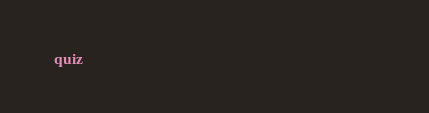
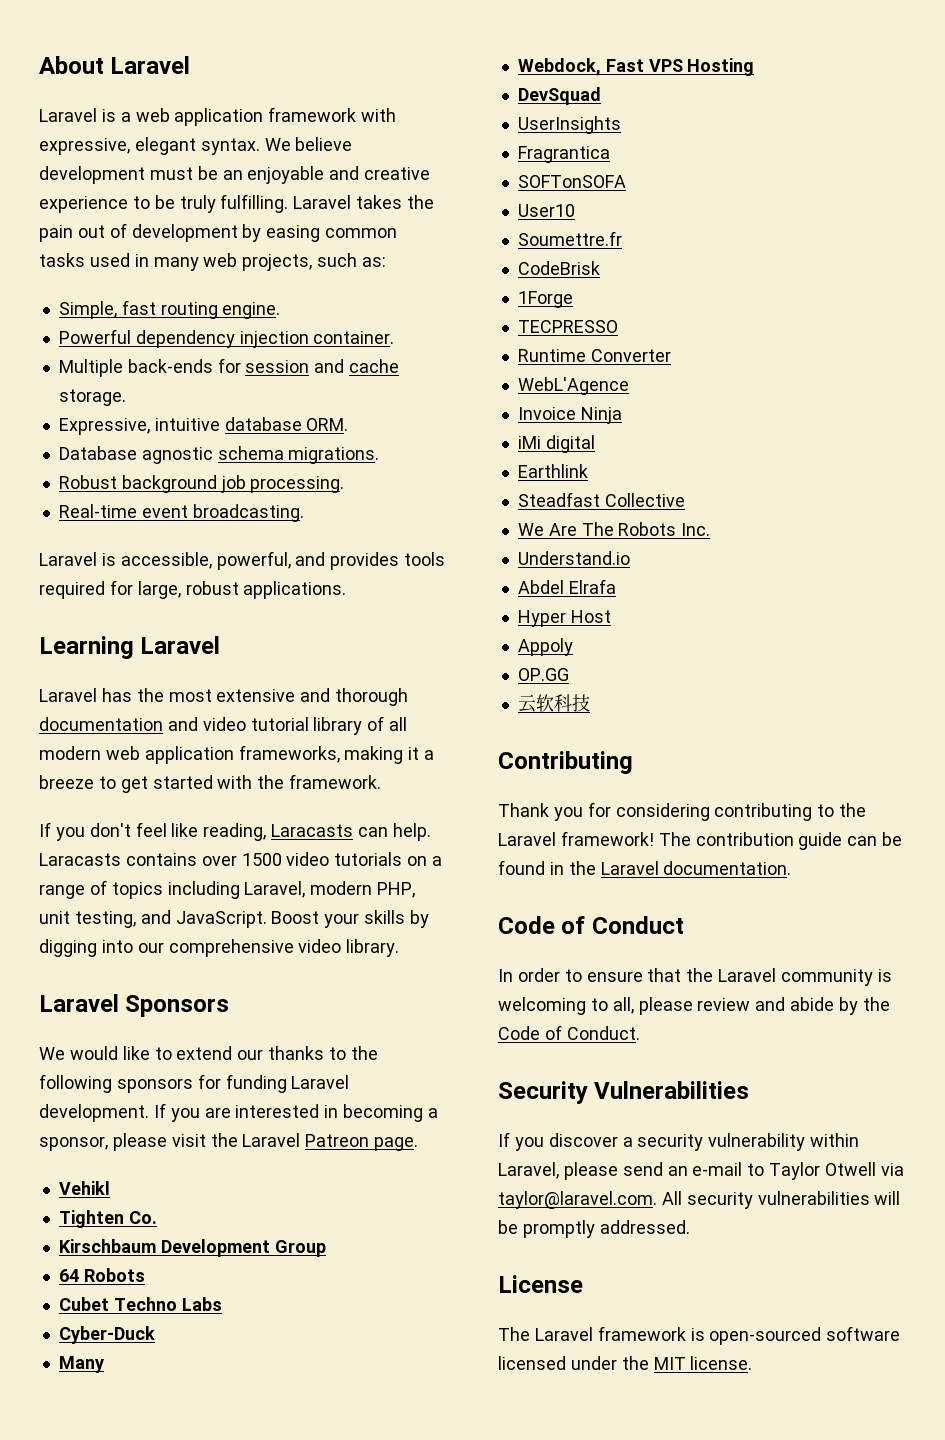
[54,54,83,67] quiz -> [39,56,191,74] [39,107,397,126] [39,137,353,155] [39,166,431,184] [39,194,435,213] [39,223,398,242] [39,253,387,271] [58,300,281,319] [58,329,395,348] [58,358,400,377] [58,389,126,406] [58,417,349,435] [58,446,380,464] [58,475,345,493] [58,504,304,522] [39,551,446,570] [39,580,347,599] [39,636,221,659] [39,688,409,706] [39,716,408,735] [39,745,435,764] [39,774,382,793] [39,822,431,841] [39,852,443,866] [39,880,416,899] [39,910,430,928] [39,939,400,957] [39,994,230,1017] [39,1046,378,1060] [39,1074,350,1093] [39,1103,439,1122] [39,1133,419,1151] [58,1181,110,1195] [58,1210,157,1228] [58,1239,326,1257] [58,1268,145,1282] [58,1297,222,1311] [58,1326,155,1344] [58,1356,104,1373] [517,58,755,76] [517,87,601,105] [517,116,621,134] [517,146,610,163] [517,175,626,188] [517,204,575,217] [517,231,622,246] [517,261,600,275] [517,291,573,308] [517,320,618,333] [517,349,671,362] [517,377,629,395] [517,407,622,424] [517,435,595,453] [517,464,588,478] [517,492,685,507] [517,522,711,536] [517,551,630,565] [517,579,616,594] [517,610,611,627] [517,638,573,656] [517,668,569,681] [517,694,590,713] [498,751,633,774] [498,802,867,821] [498,831,903,850] [498,860,792,875] [498,916,684,934] [498,968,892,986] [498,997,890,1015] [498,1025,640,1040] [498,1081,750,1104] [498,1132,860,1151] [498,1162,904,1180] [498,1191,901,1209] [498,1220,690,1238] [498,1275,583,1293] [498,1326,901,1345] [498,1356,753,1370] About Laravel // Laravel is a web application framework with expressive, elegant syntax. We believe development must be an enjoyable and creative experience to be truly fulfilling. Laravel takes the pain out of development by easing common tasks used in many web projects, such as: // Simple, fast routing engine. // Powerful dependency injection container. // Multiple back-ends for session and cache storage. // Expressive, intuitive database ORM. // Database agnostic schema migrations. // Robust background job processing. // Real-time event broadcasting. // Laravel is accessible, powerful, and provides tools required for large, robust applications. // Learning Laravel // Laravel has the most extensive and thorough documentation and video tutorial library of all modern web application frameworks, making it a breeze to get started with the framework. // If you don't feel like reading, Laracasts can help. Laracasts contains over 1500 video tutorials on a range of topics including Laravel, modern PHP, unit testing, and JavaScript. Boost your skills by digging into our comprehensive video library. // Laravel Sponsors // We would like to extend our thanks to the following sponsors for funding Laravel development. If you are interested in becoming a sponsor, please visit the Laravel Patreon page. // Vehikl // Tighten Co. // Kirschbaum Development Group // 64 Robots // Cubet Techno Labs // Cyber-Duck // Many // Webdock, Fast VPS Hosting // DevSquad // UserInsights // Fragrantica // SOFTonSOFA // User10 // Soumettre.fr // CodeBrisk // 1Forge // TECPRESSO // Runtime Converter // WebL'Agence // Invoice Ninja // iMi digital // Earthlink // Steadfast Collective // We Are The Robots Inc. // Understand.io // Abdel Elrafa // Hyper Host // Appoly // OP.GG // 云软科技 // Contributing // Thank you for considering contributing to the Laravel framework! The contribution guide can be found in the Laravel documentation. // Code of Conduct // In order to ensure that the Laravel community is welcoming to all, please review and abide by the Code of Conduct. // Security Vulnerabilities // If you discover a security vulnerability within Laravel, please send an e-mail to Taylor Otwell via taylor@laravel.com. All security vulnerabilities will be promptly addressed. // License // The Laravel framework is open-sourced software licensed under the MIT license.

